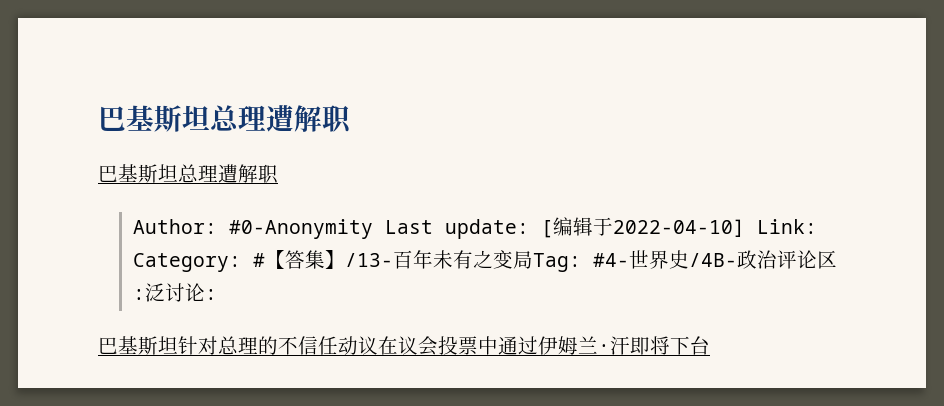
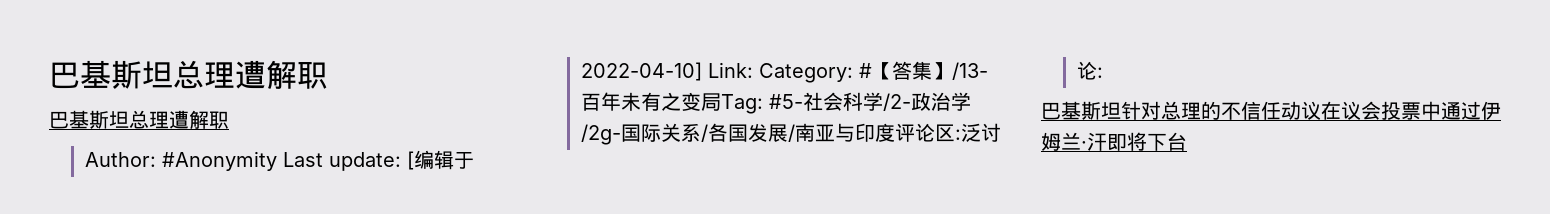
[228,219,373,239] #0-Anonymity -> [161,151,277,171] #Anonymity
[592,250,777,269] #4-世界史/4B-政治 -> [768,92,971,111] [580,123,895,145] #5-社会科学/2-政治学/2g-国际关系/各国发展/南亚与印度

